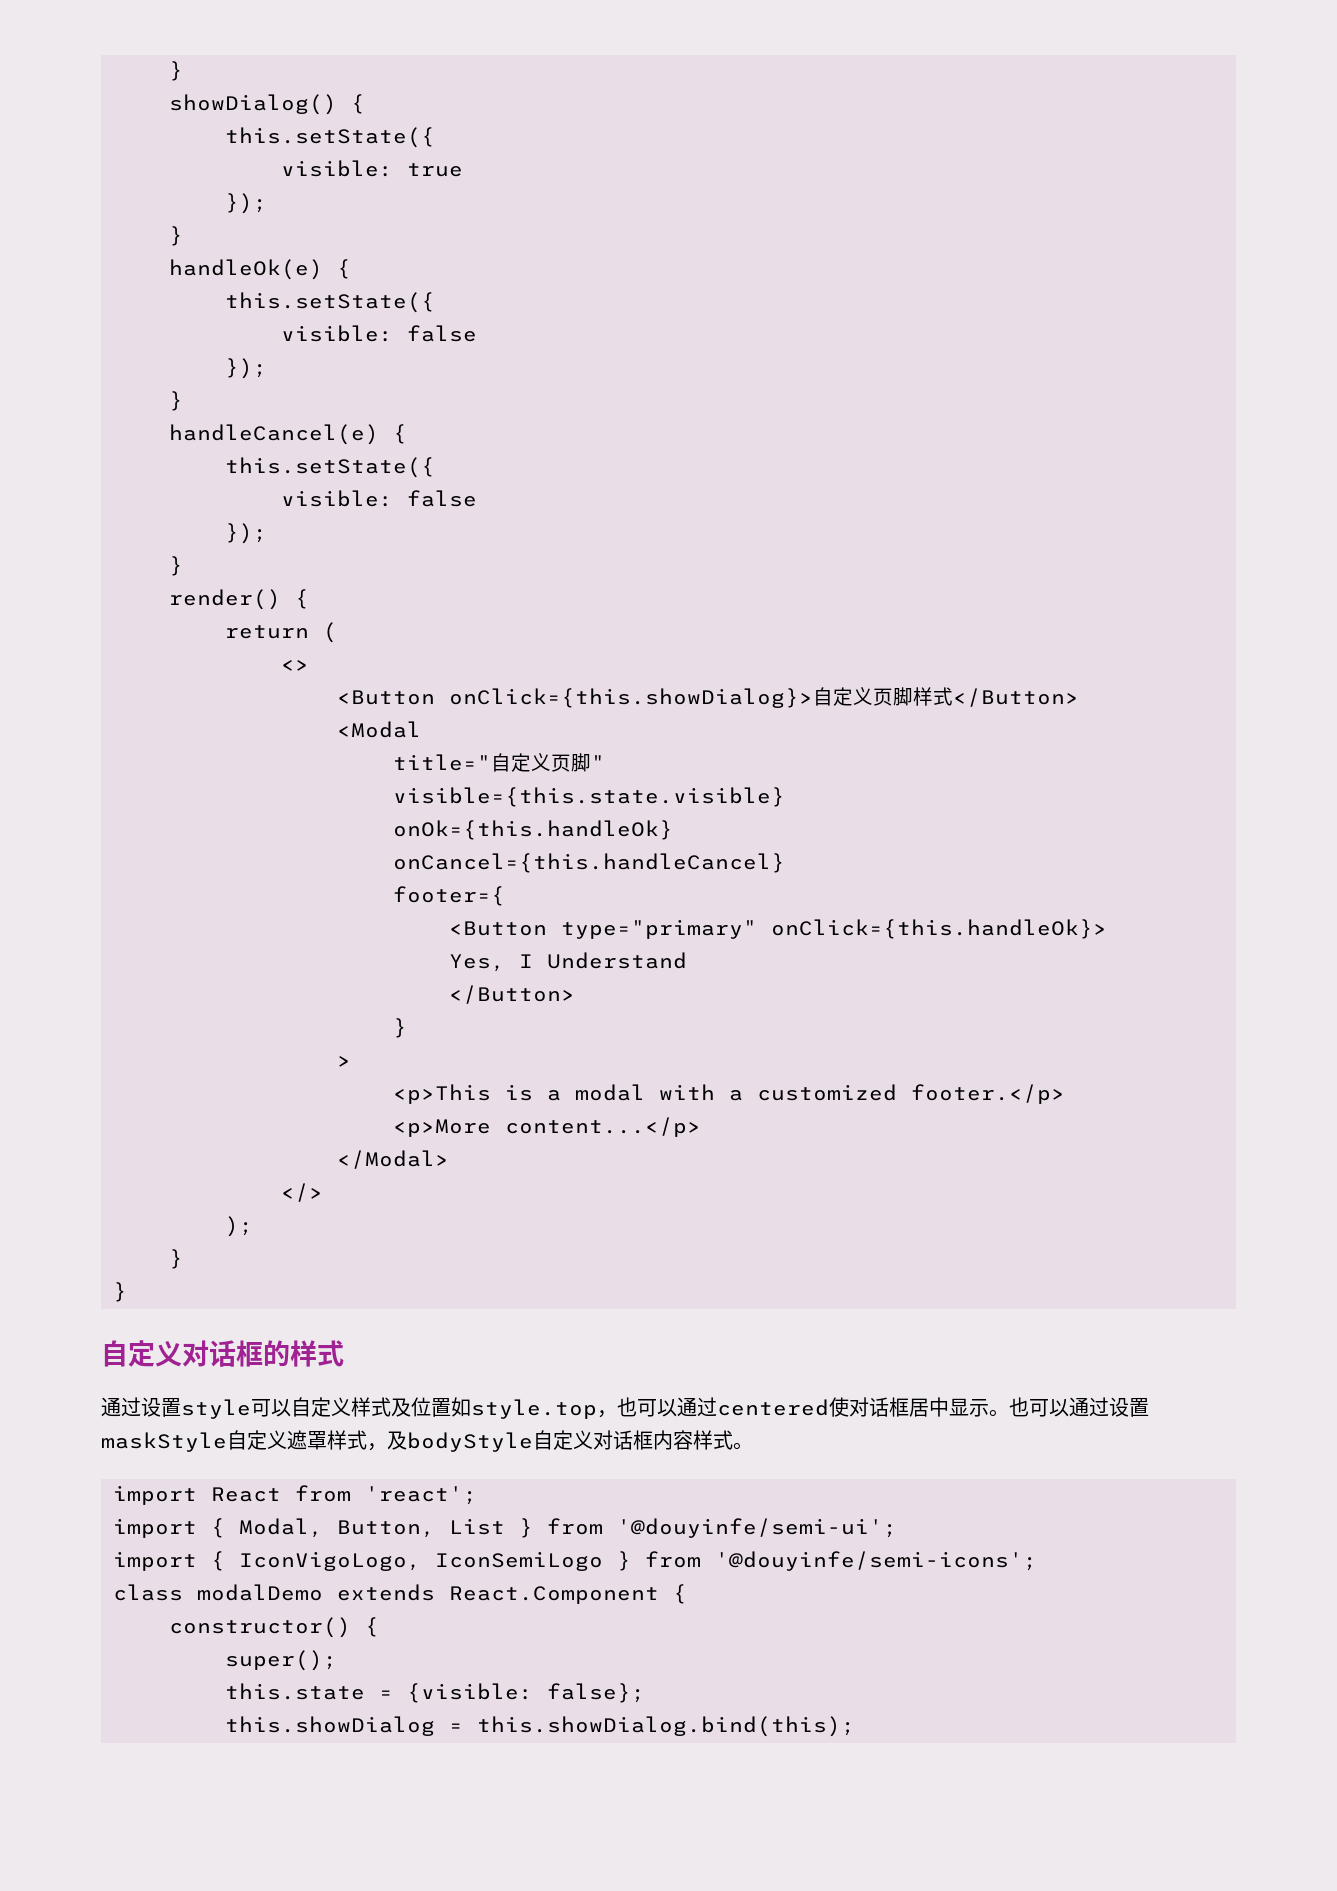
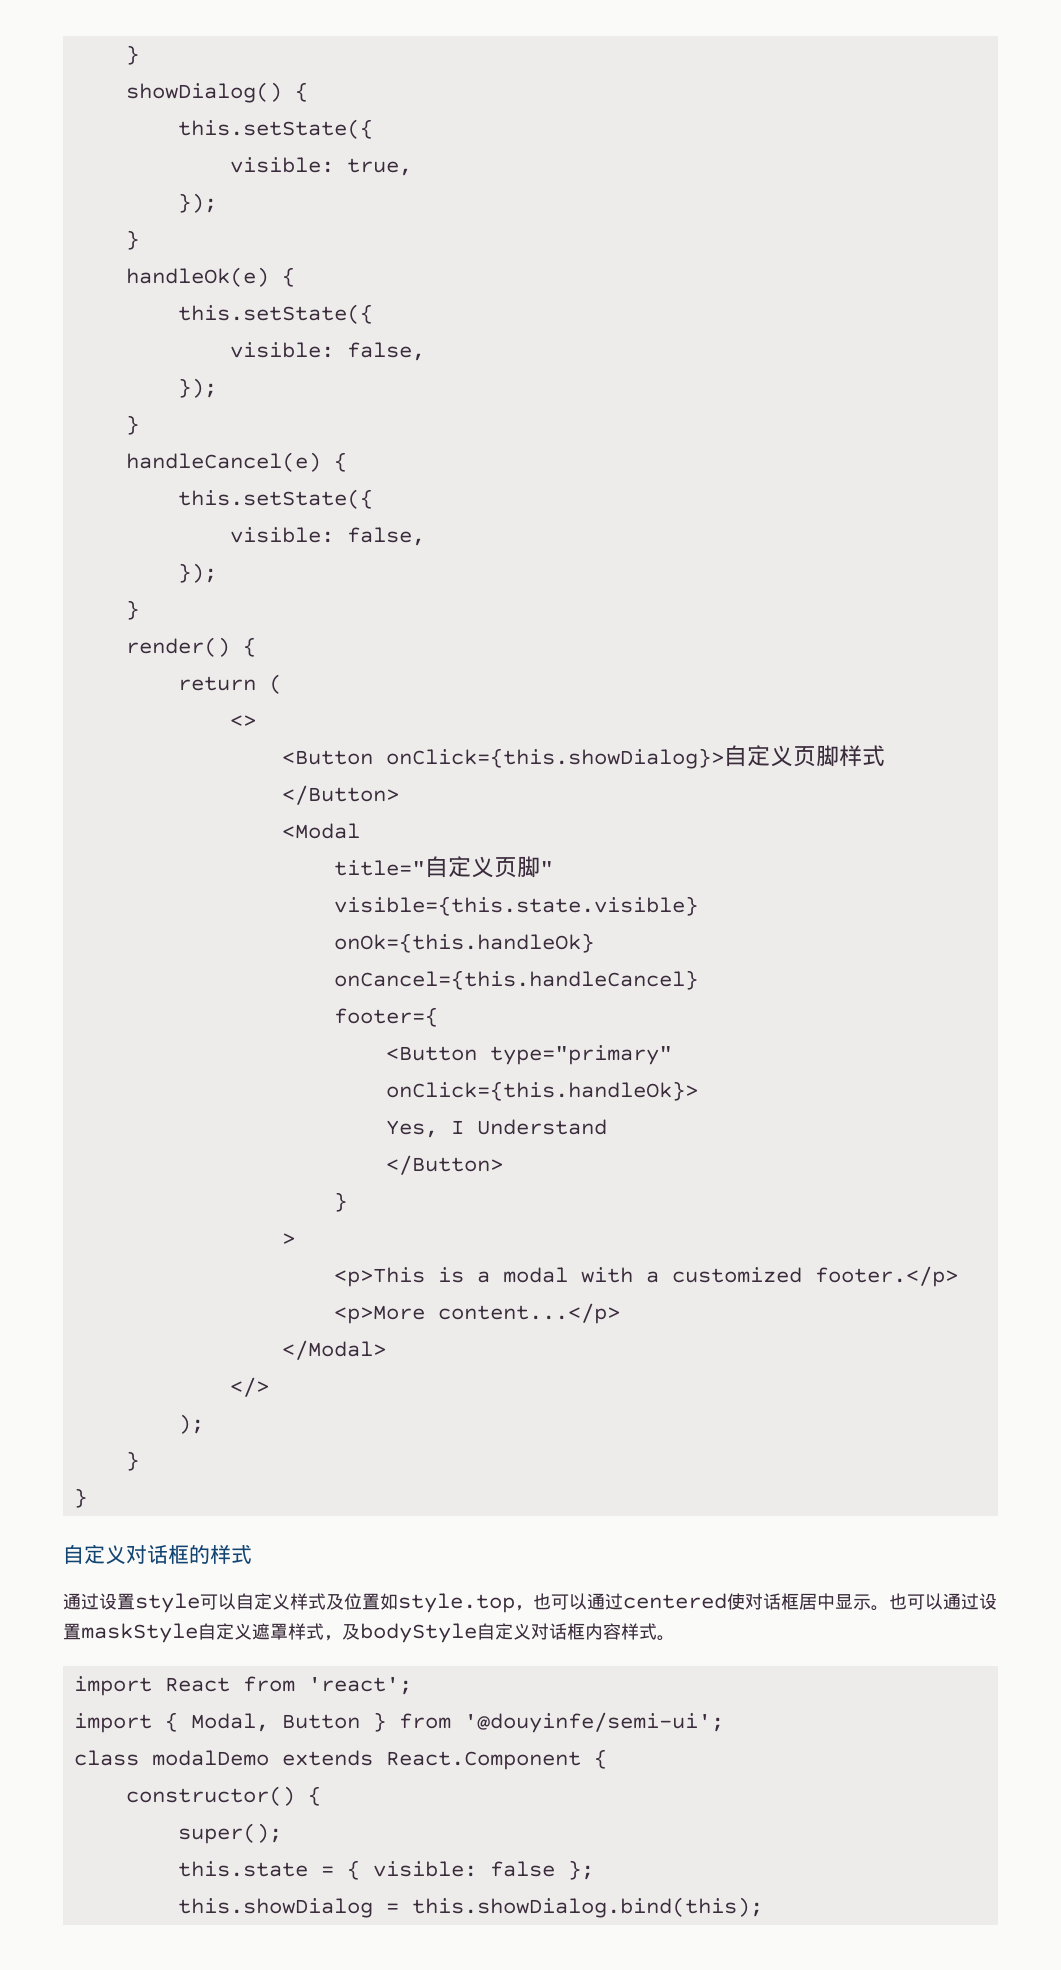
[407,163,463,177] true -> [346,158,412,176] true,
[407,325,477,342] false -> [346,342,425,361] false,
[407,490,477,507] false -> [346,527,425,546] false,
[337,1518,505,1538] Button, List -> [281,1714,360,1729] Button
[113,1551,1037,1571] // import { IconVigoLogo, IconSemiLogo } from '@douyinfe/semi-icons'; -> (724, 1722) none
[407,1683,645,1703] {visible: false}; -> [346,1860,594,1880] { visible: false };

